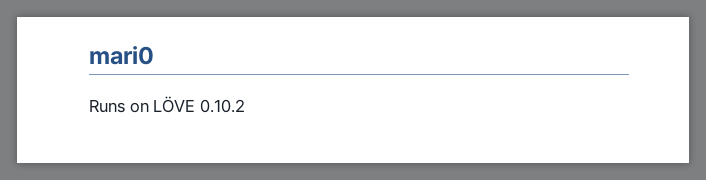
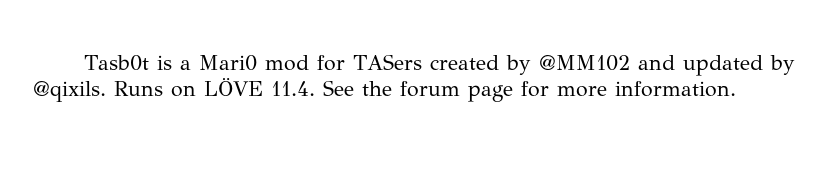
[89,46,154,65] [89,96,245,113] mari0 // Runs on LÖVE 0.10.2 -> [83,54,795,76] [33,78,736,102] Tasb0t is a Mari0 mod for TASers created by @MM102 and updated by @qixils. Runs on LÖVE 11.4. See the forum page for more information.

